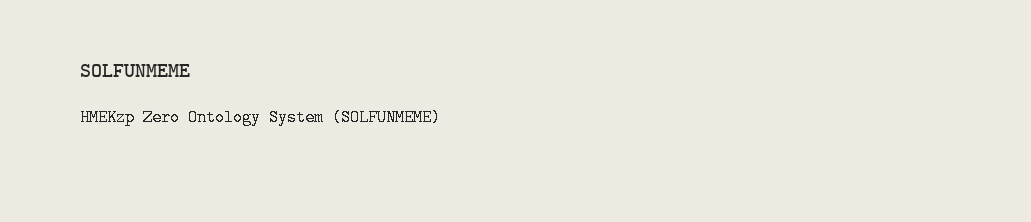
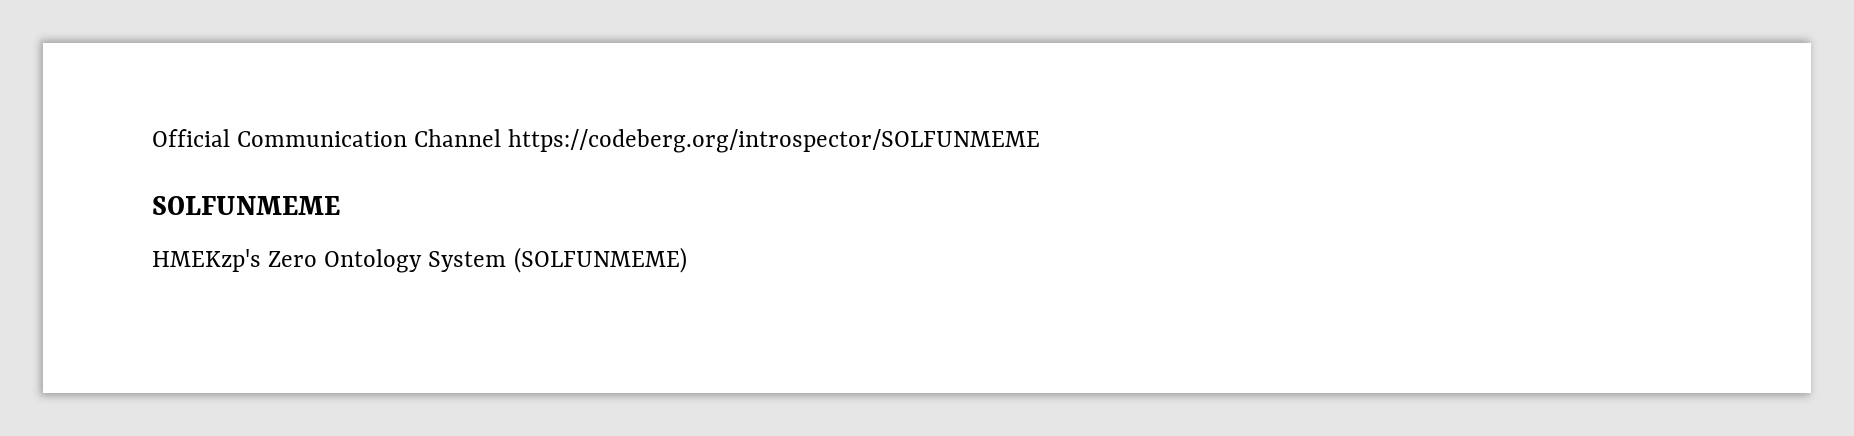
(80, 70) none -> [152,129,1041,153] Official Communication Channel https://codeberg.org/introspector/SOLFUNMEME //
[80,109,135,126] HMEKzp -> [152,249,261,272] HMEKzp's

